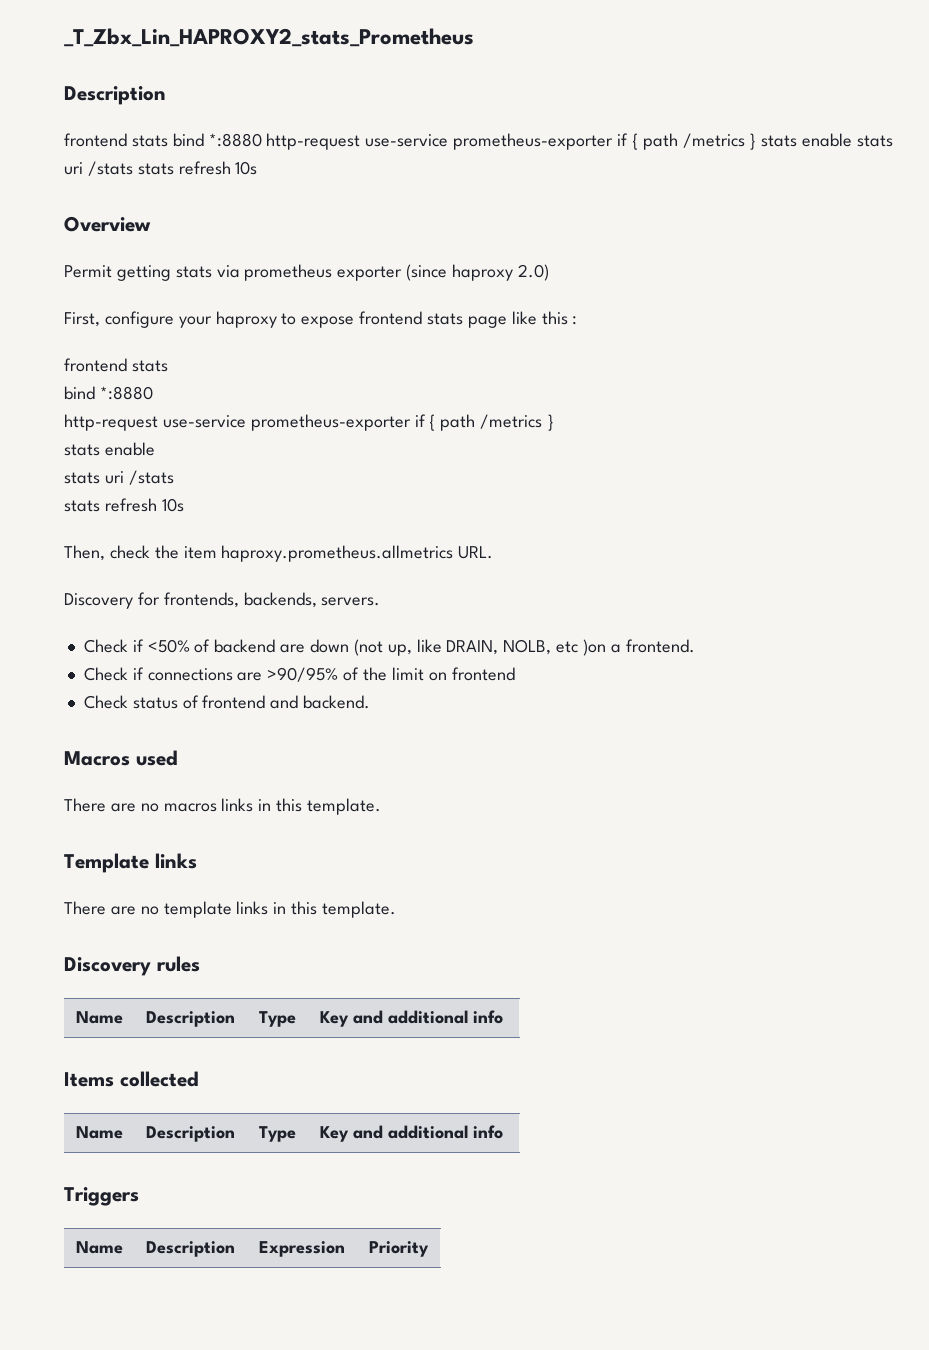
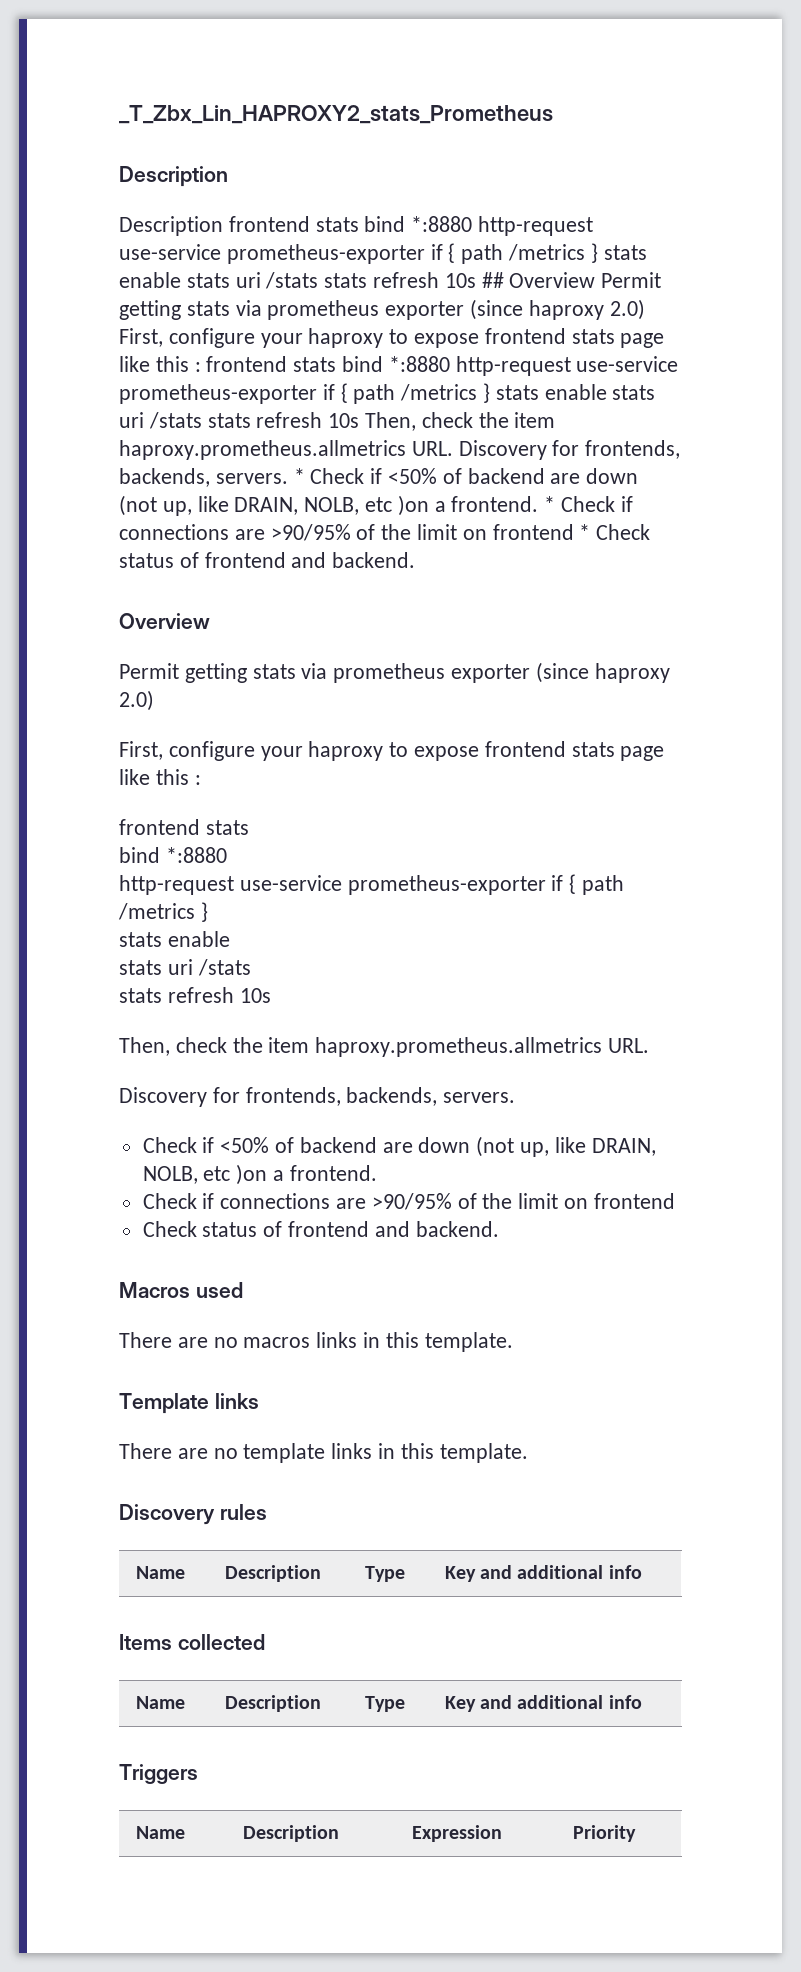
(166, 95) none -> [119,216,223,236] Description
(258, 168) none -> [481,272,662,288] [119,299,645,320] [119,328,665,348] [119,356,679,376] [119,383,656,404] [119,412,556,431] [119,440,681,460] [119,468,639,487] [119,495,633,516] [119,524,651,541] [119,552,416,568] ## Overview Permit getting stats via prometheus exporter (since haproxy 2.0) First, configure your haproxy to expose frontend stats page like this : frontend stats bind *:8880 http-request use-service prometheus-exporter if { path /metrics } stats enable stats uri /stats stats refresh 10s Then, check the item haproxy.prometheus.allmetrics URL. Discovery for frontends, backends, servers. * Check if <50% of backend are down (not up, like DRAIN, NOLB, etc )on a frontend. * Check if connections are >90/95% of the limit on frontend * Check status of frontend and backend.

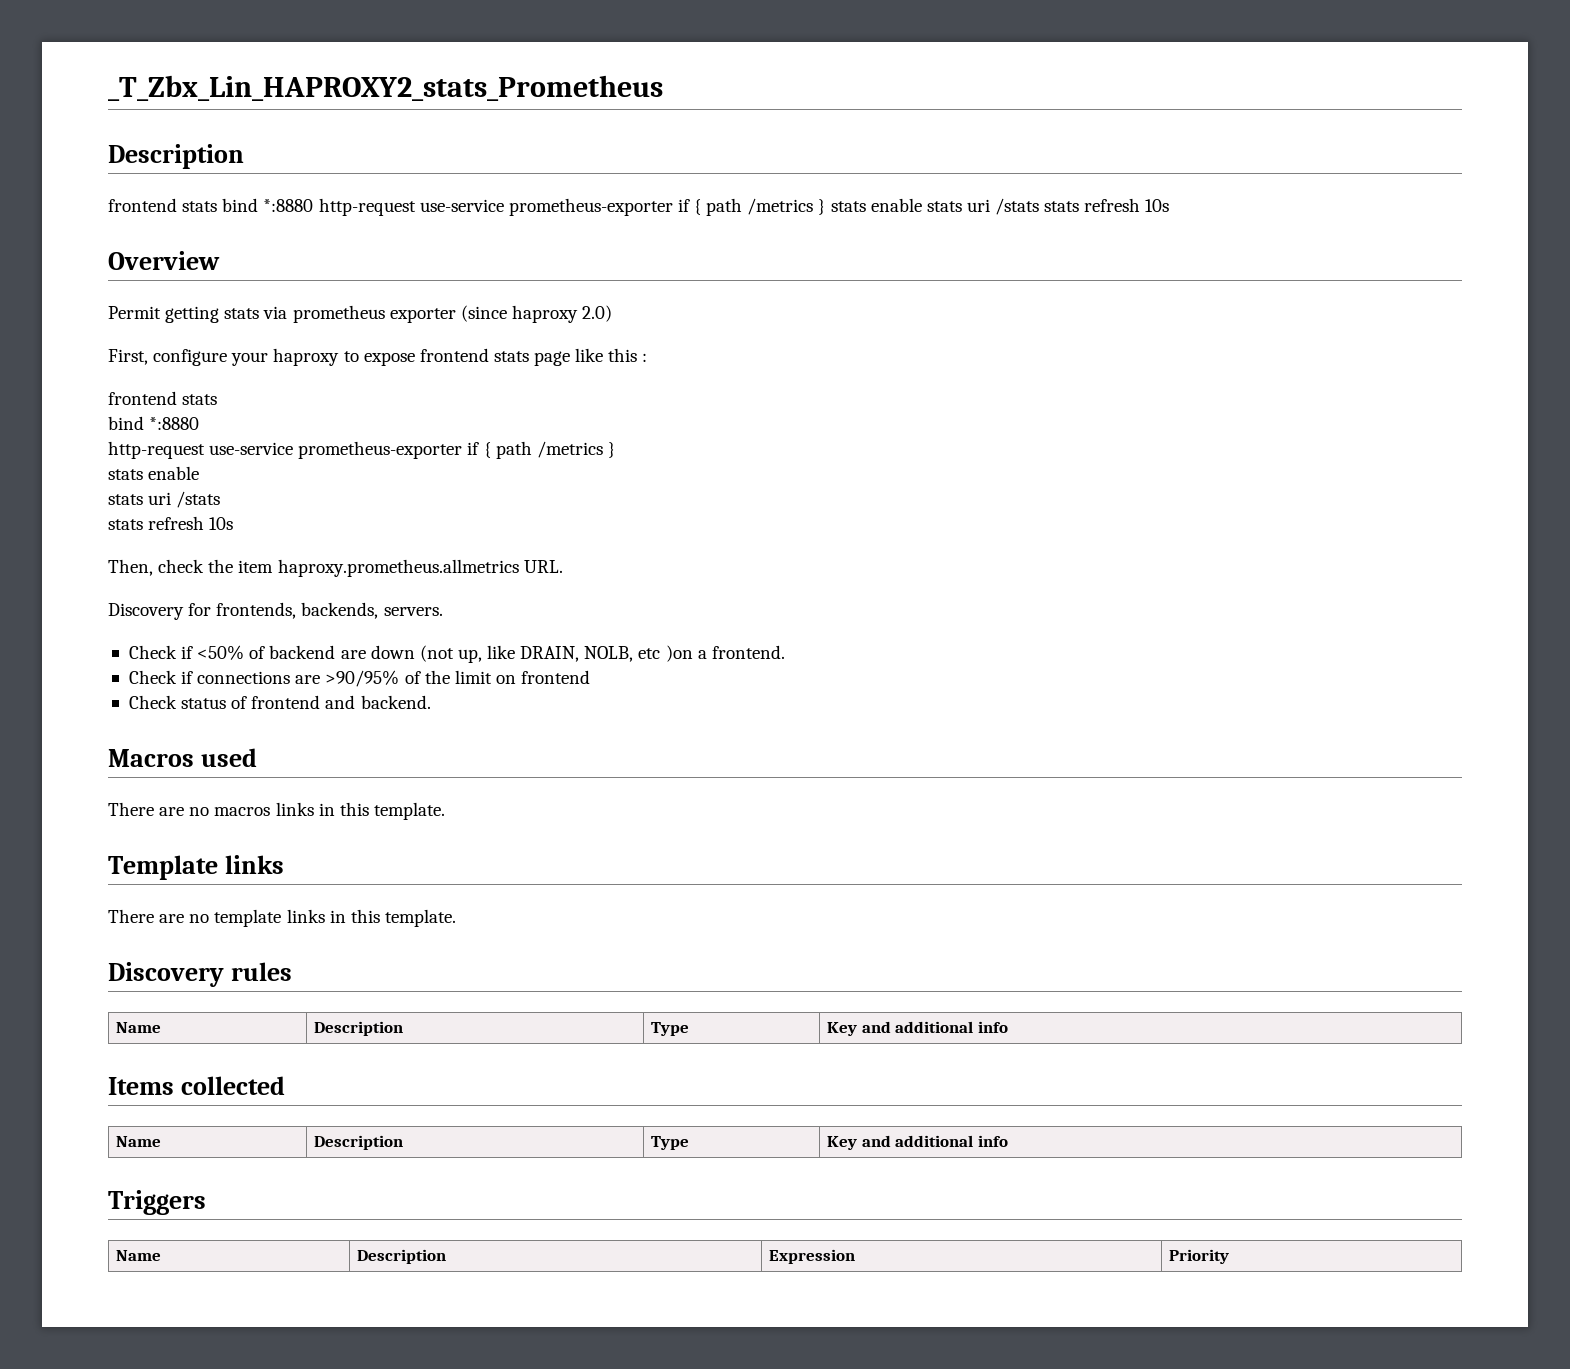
[119,216,223,236] Description -> (244, 156) none
[481,272,662,288] [119,299,645,320] [119,328,665,348] [119,356,679,376] [119,383,656,404] [119,412,556,431] [119,440,681,460] [119,468,639,487] [119,495,633,516] [119,524,651,541] [119,552,416,568] ## Overview Permit getting stats via prometheus exporter (since haproxy 2.0) First, configure your haproxy to expose frontend stats page like this : frontend stats bind *:8880 http-request use-service prometheus-exporter if { path /metrics } stats enable stats uri /stats stats refresh 10s Then, check the item haproxy.prometheus.allmetrics URL. Discovery for frontends, backends, servers. * Check if <50% of backend are down (not up, like DRAIN, NOLB, etc )on a frontend. * Check if connections are >90/95% of the limit on frontend * Check status of frontend and backend. -> (1170, 205) none

